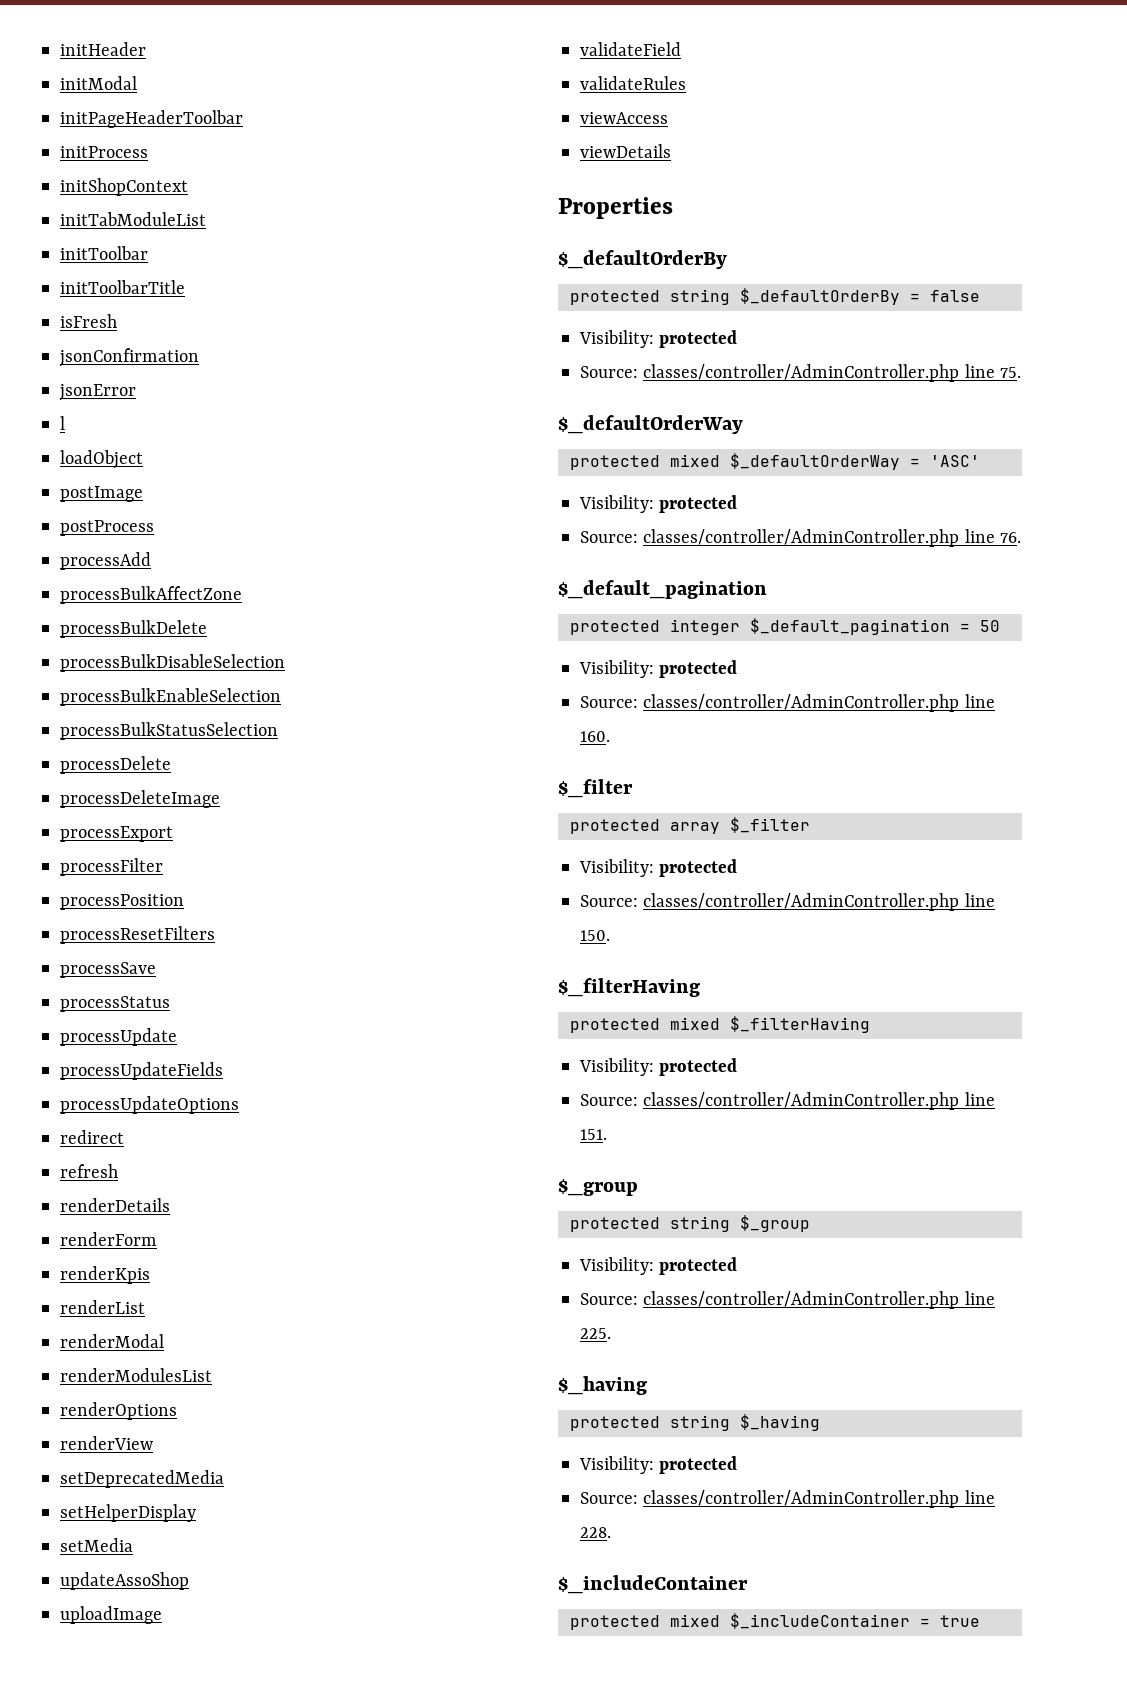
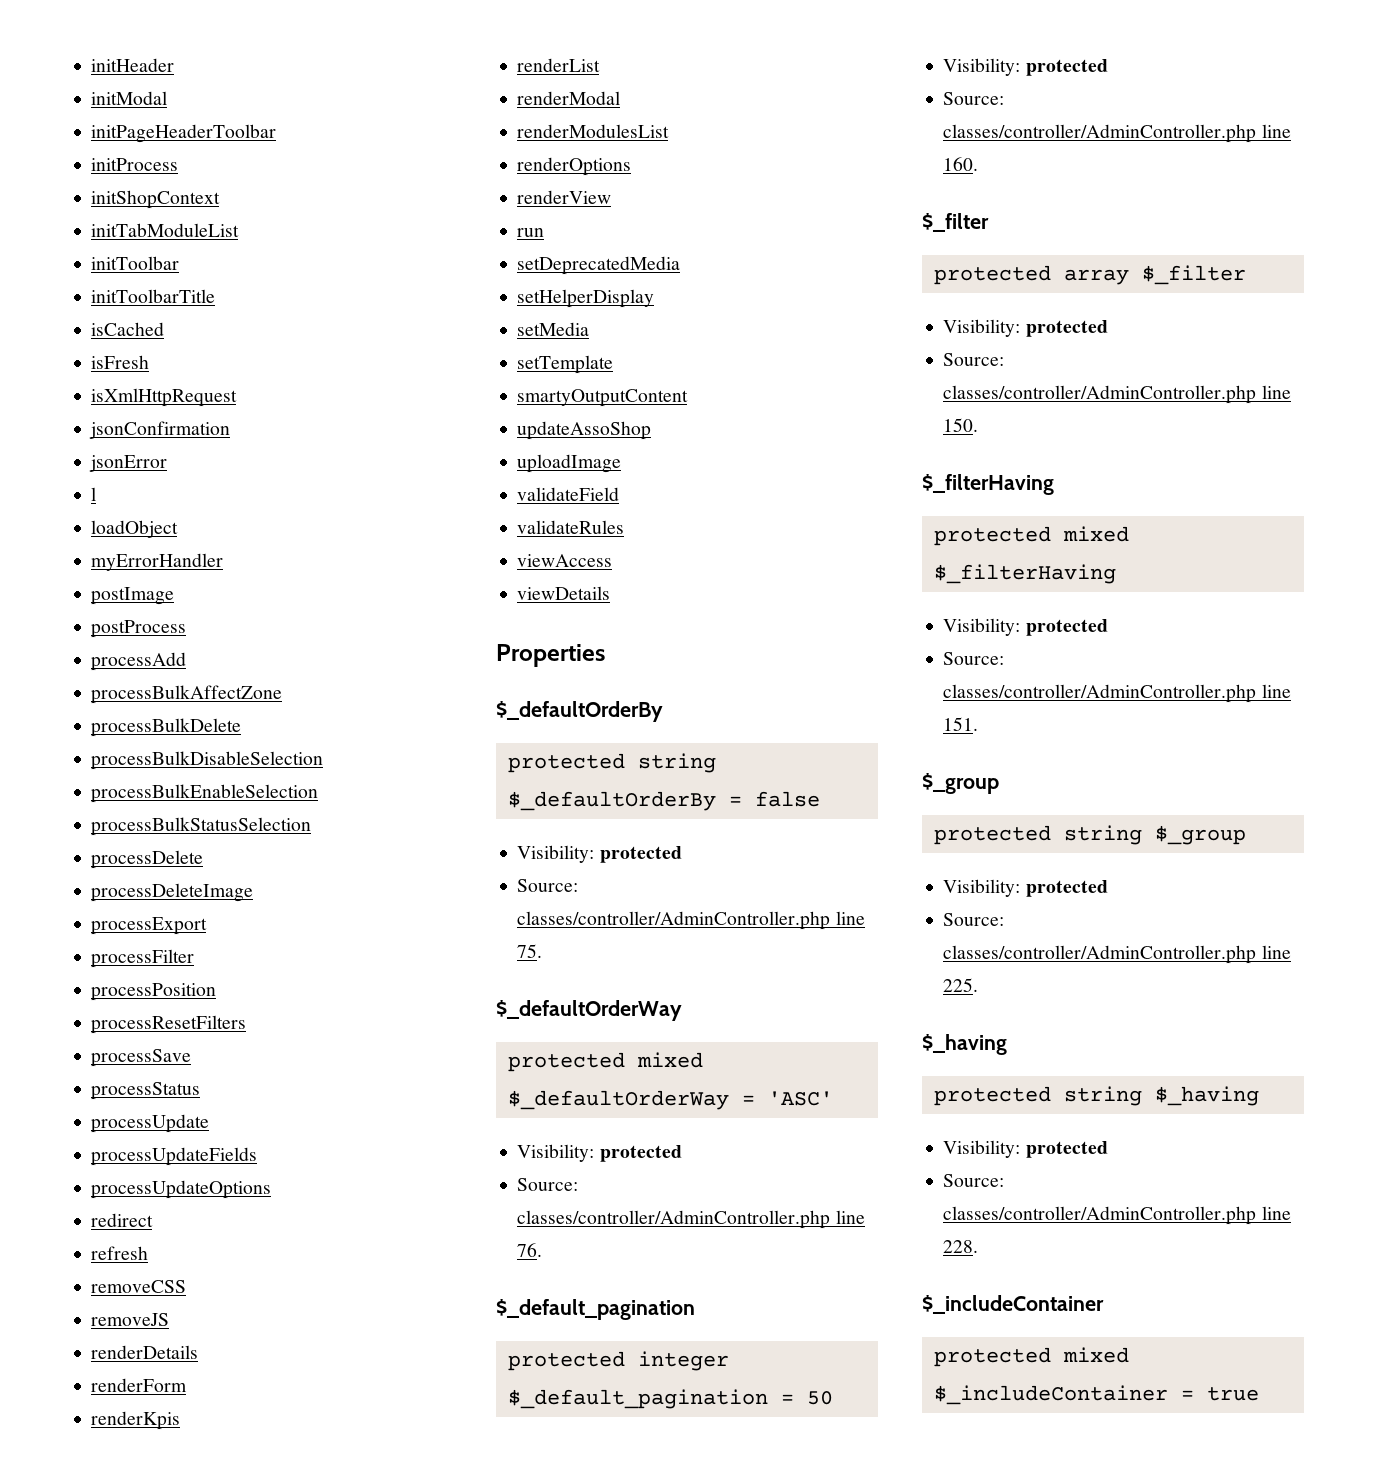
(185, 287) none -> [91,322,165,336] // isCached
(117, 321) none -> [91,388,238,407] // isXmlHttpRequest
(143, 459) none -> [91,553,224,571] // myErrorHandler
(118, 1171) none -> [91,1280,187,1293] [91,1313,170,1326] // removeCSS // removeJS
(153, 1443) none -> [517,228,545,237] // run
(133, 1545) none -> [517,355,614,374] [517,389,689,407] // setTemplate // smartyOutputContent

